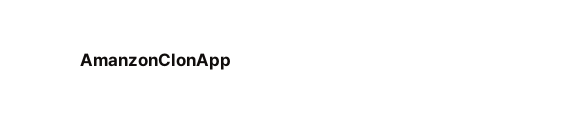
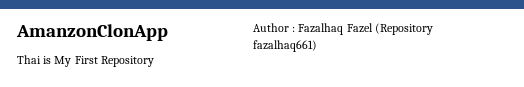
(231, 61) none -> [17,55,154,67] [253,23,433,35] [253,40,317,52] // Thai is My First Repository // Author : Fazalhaq Fazel (Repository fazalhaq661)

